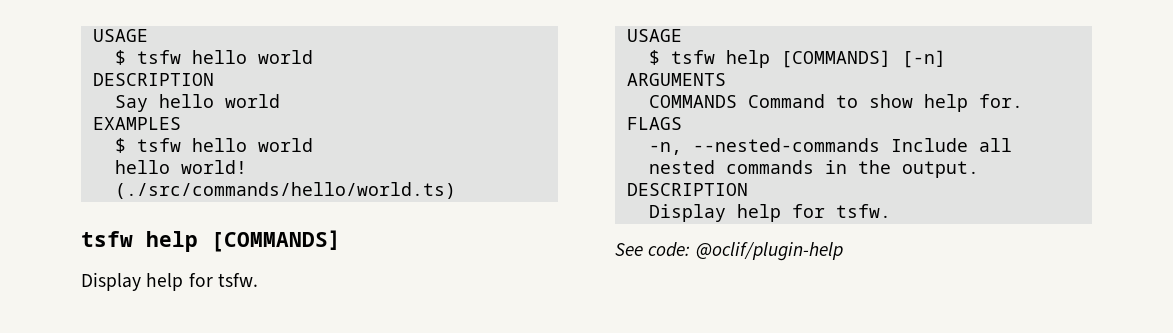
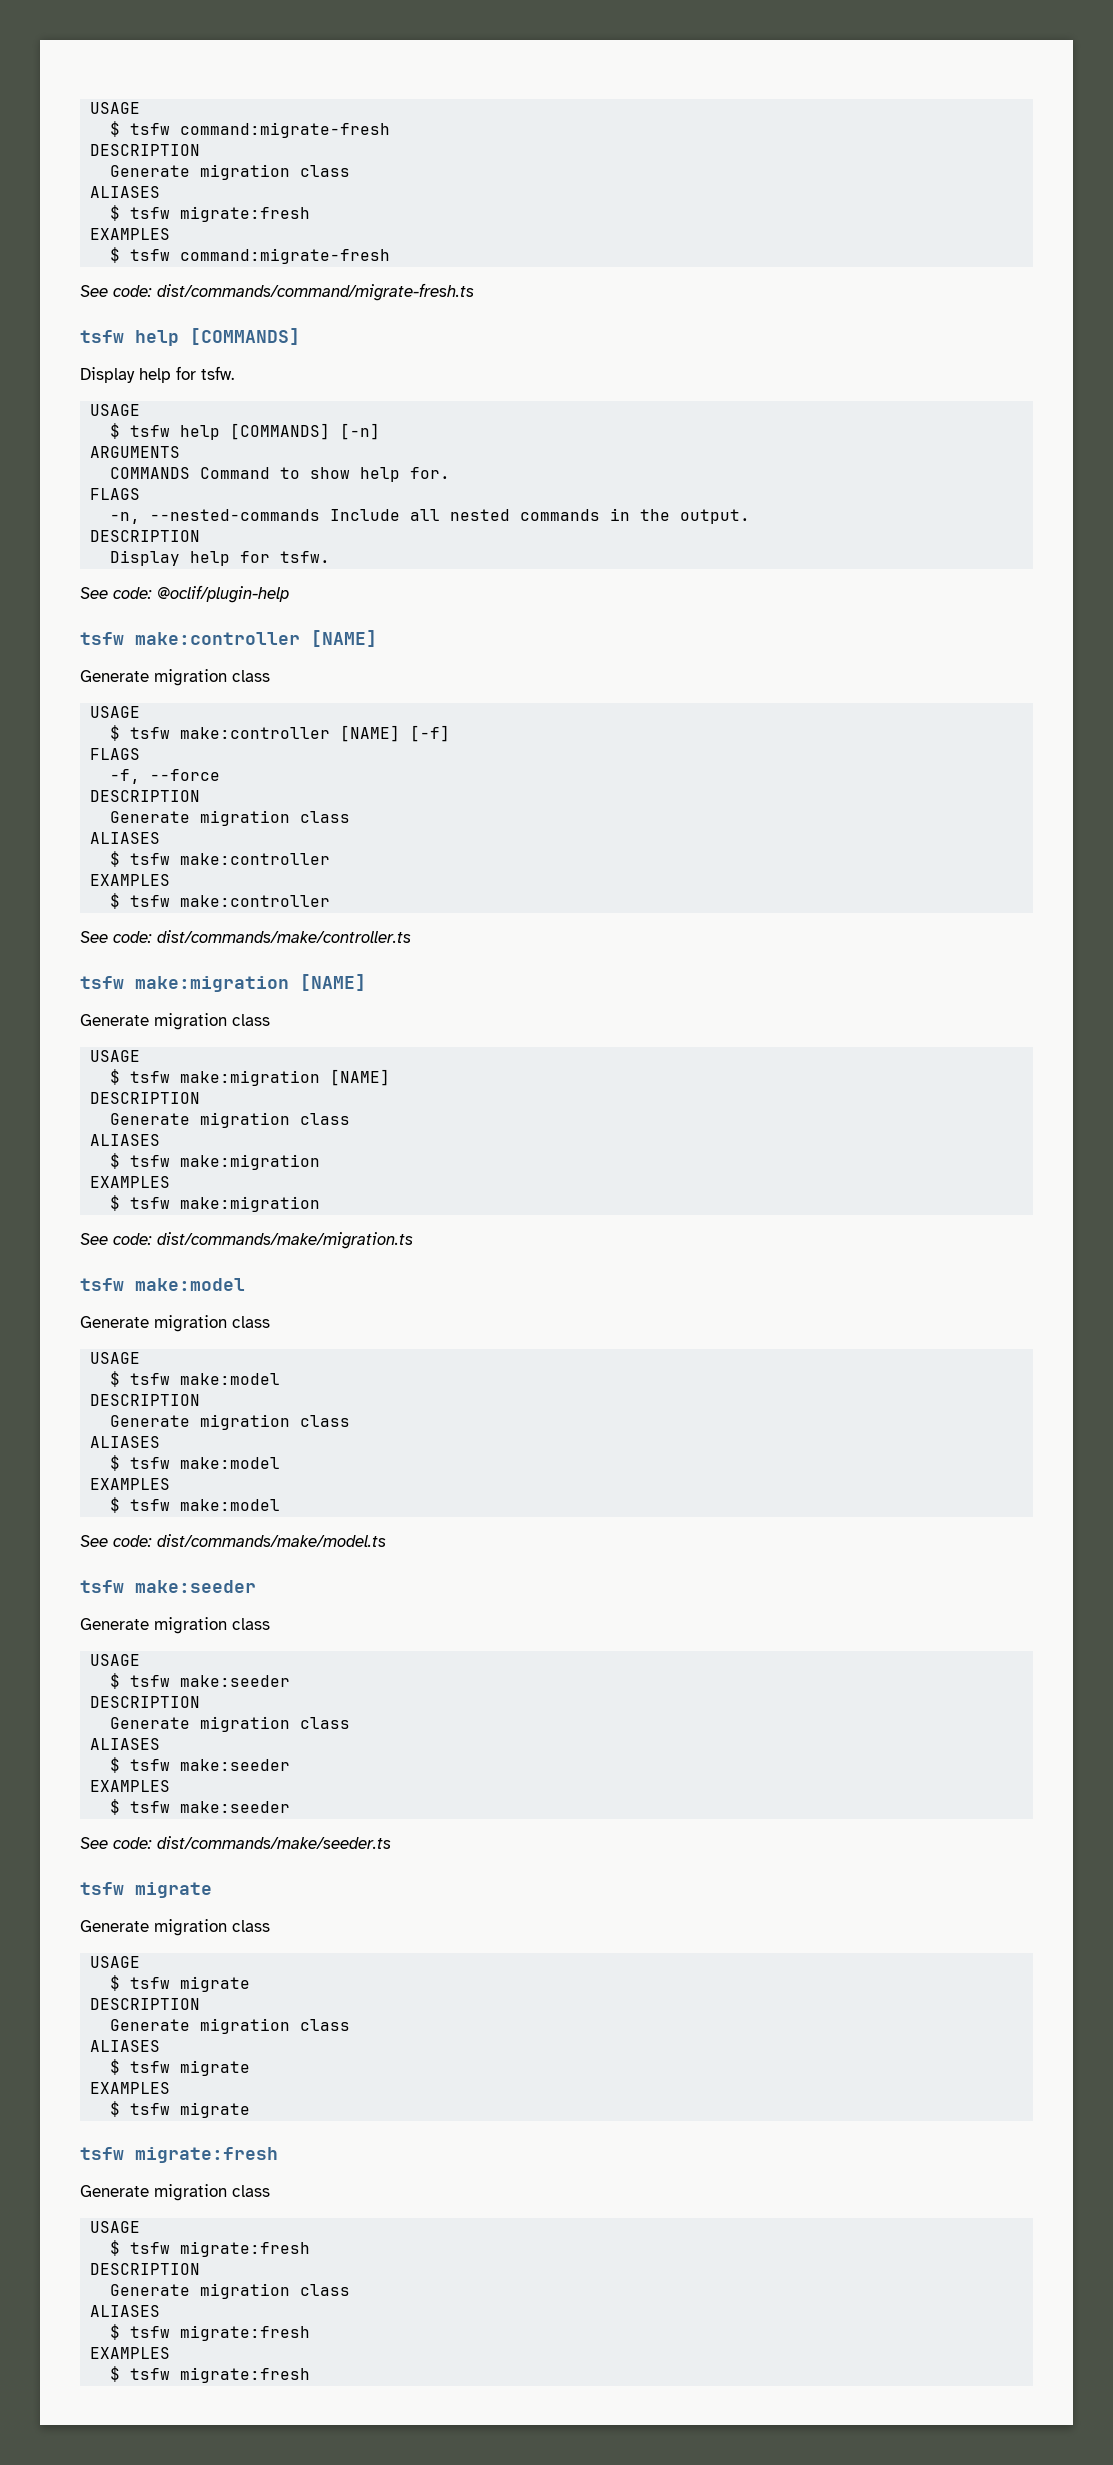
[92,29,148,42] [114,50,313,65] [92,73,214,86] [114,94,280,112] [92,117,181,130] [114,138,313,153] [114,160,247,174] [114,182,456,199] USAGE // $ tsfw hello world // DESCRIPTION // Say hello world // EXAMPLES // $ tsfw hello world // hello world! (./src/commands/hello/world.ts) -> [90,102,141,114] [110,121,391,138] [90,144,201,156] [110,164,351,180] [90,186,161,198] [110,205,311,222] [90,228,171,240] [110,247,391,264] [80,283,474,301] USAGE // $ tsfw command:migrate-fresh // DESCRIPTION // Generate migration class // ALIASES // $ tsfw migrate:fresh // EXAMPLES // $ tsfw command:migrate-fresh // See code: dist/commands/command/migrate-fresh.ts
(843, 251) none -> [80,630,377,647] [80,669,270,686] [90,706,141,718] [110,725,451,742] [90,748,141,760] [110,769,221,784] [90,790,201,802] [110,810,351,826] [90,832,161,844] [110,851,331,867] [90,874,171,886] [110,893,331,909] [80,930,411,943] [80,974,366,992] [80,1013,270,1030] [90,1050,141,1062] [110,1069,391,1086] [90,1092,201,1104] [110,1112,351,1128] [90,1134,161,1146] [110,1153,321,1170] [90,1176,171,1188] [110,1195,321,1212] [80,1232,413,1249] [80,1278,245,1291] [80,1315,270,1332] [90,1352,141,1364] [110,1371,281,1387] [90,1394,201,1406] [110,1414,351,1430] [90,1436,161,1448] [110,1455,281,1471] [90,1478,171,1490] [110,1497,281,1513] [80,1534,386,1547] [80,1580,256,1593] [80,1617,270,1634] [90,1654,141,1666] [110,1673,291,1689] [90,1696,201,1708] [110,1716,351,1732] [90,1738,161,1750] [110,1757,291,1773] [90,1780,171,1792] [110,1799,291,1815] [80,1836,391,1849] [80,1882,212,1898] [80,1919,270,1936] [90,1956,141,1968] [110,1975,251,1992] [90,1998,201,2010] [110,2018,351,2034] [90,2040,161,2052] [110,2059,251,2076] [90,2082,171,2094] [110,2101,251,2118] [80,2147,278,2163] [80,2184,270,2201] [90,2221,141,2233] [110,2240,311,2257] [90,2263,201,2275] [110,2283,351,2299] [90,2305,161,2317] [110,2324,311,2341] [90,2347,171,2359] [110,2366,311,2383] // tsfw make:controller [NAME] // Generate migration class // USAGE // $ tsfw make:controller [NAME] [-f] // FLAGS // -f, --force // DESCRIPTION // Generate migration class // ALIASES // $ tsfw make:controller // EXAMPLES // $ tsfw make:controller // See code: dist/commands/make/controller.ts // tsfw make:migration [NAME] // Generate migration class // USAGE // $ tsfw make:migration [NAME] // DESCRIPTION // Generate migration class // ALIASES // $ tsfw make:migration // EXAMPLES // $ tsfw make:migration // See code: dist/commands/make/migration.ts // tsfw make:model // Generate migration class // USAGE // $ tsfw make:model // DESCRIPTION // Generate migration class // ALIASES // $ tsfw make:model // EXAMPLES // $ tsfw make:model // See code: dist/commands/make/model.ts // tsfw make:seeder // Generate migration class // USAGE // $ tsfw make:seeder // DESCRIPTION // Generate migration class // ALIASES // $ tsfw make:seeder // EXAMPLES // $ tsfw make:seeder // See code: dist/commands/make/seeder.ts // tsfw migrate // Generate migration class // USAGE // $ tsfw migrate // DESCRIPTION // Generate migration class // ALIASES // $ tsfw migrate // EXAMPLES // $ tsfw migrate // tsfw migrate:fresh // Generate migration class // USAGE // $ tsfw migrate:fresh // DESCRIPTION // Generate migration class // ALIASES // $ tsfw migrate:fresh // EXAMPLES // $ tsfw migrate:fresh

